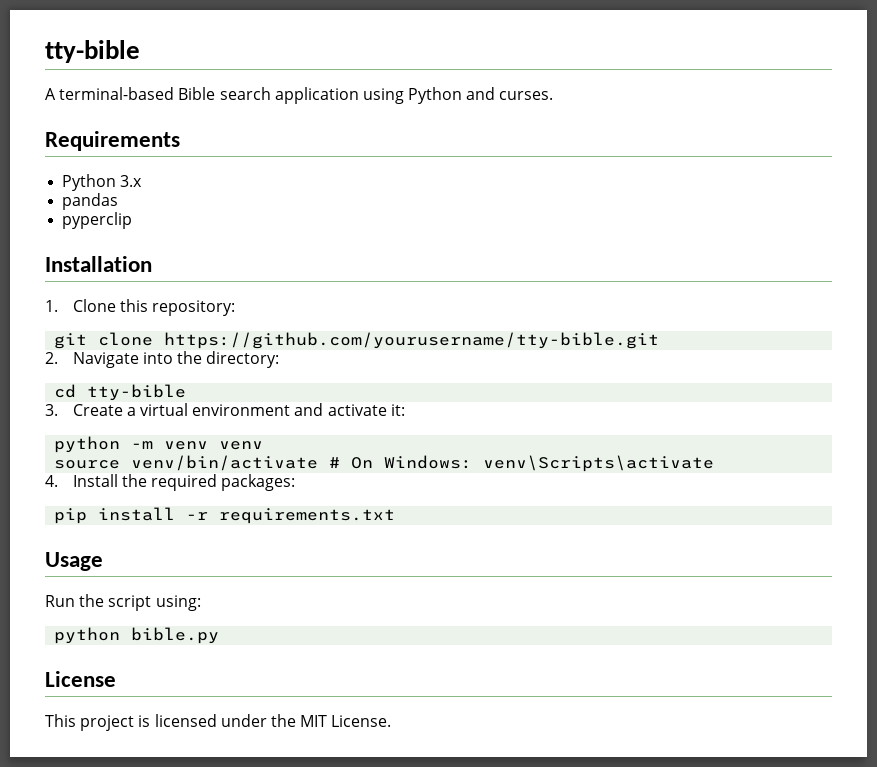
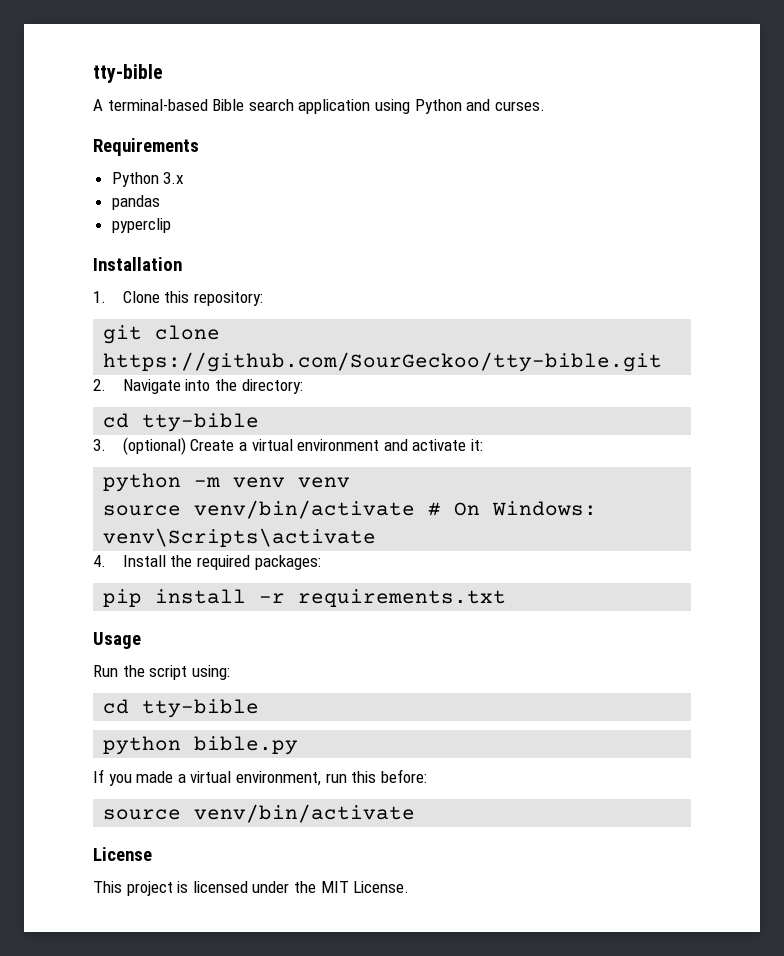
[164,332,660,349] https://github.com/yourusername/tty-bible.git -> [103,352,663,372] https://github.com/SourGeckoo/tty-bible.git
(58, 410) none -> [122,437,186,455] (optional)
(201, 603) none -> [103,699,260,718] // cd tty-bible
(220, 635) none -> [93,769,427,786] [103,804,416,823] // If you made a virtual environment, run this before: // source venv/bin/activate

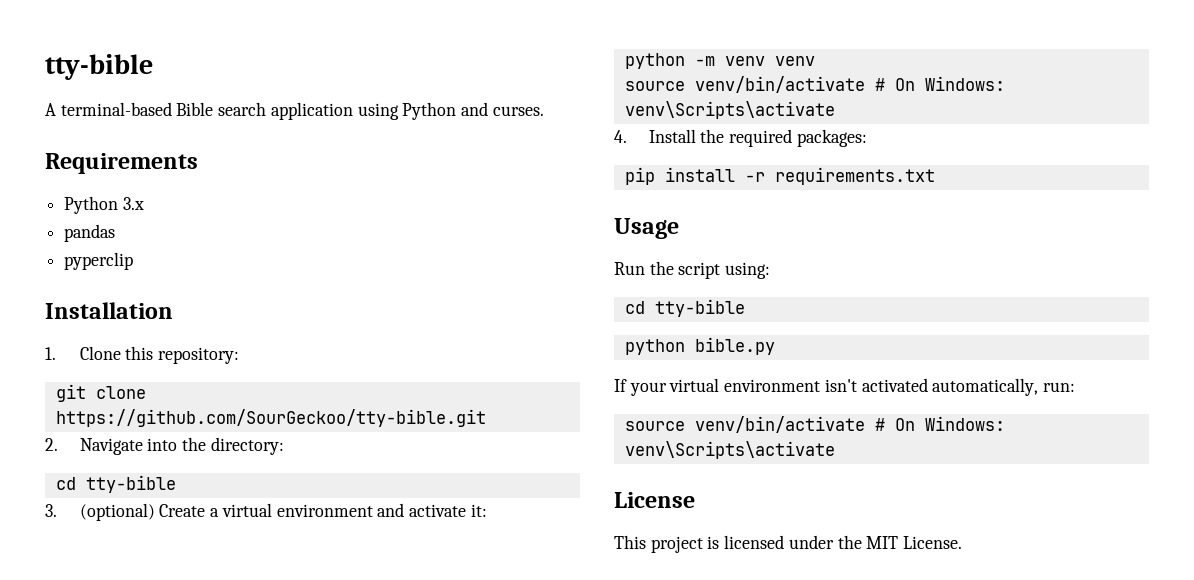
[108,769,427,786] [103,804,416,823] you made a virtual environment, run this before: // source venv/bin/activate -> [629,378,1076,396] [624,416,1005,433] [624,441,835,459] your virtual environment isn't activated automatically, run: // source venv/bin/activate # On Windows: venv\Scripts\activate

